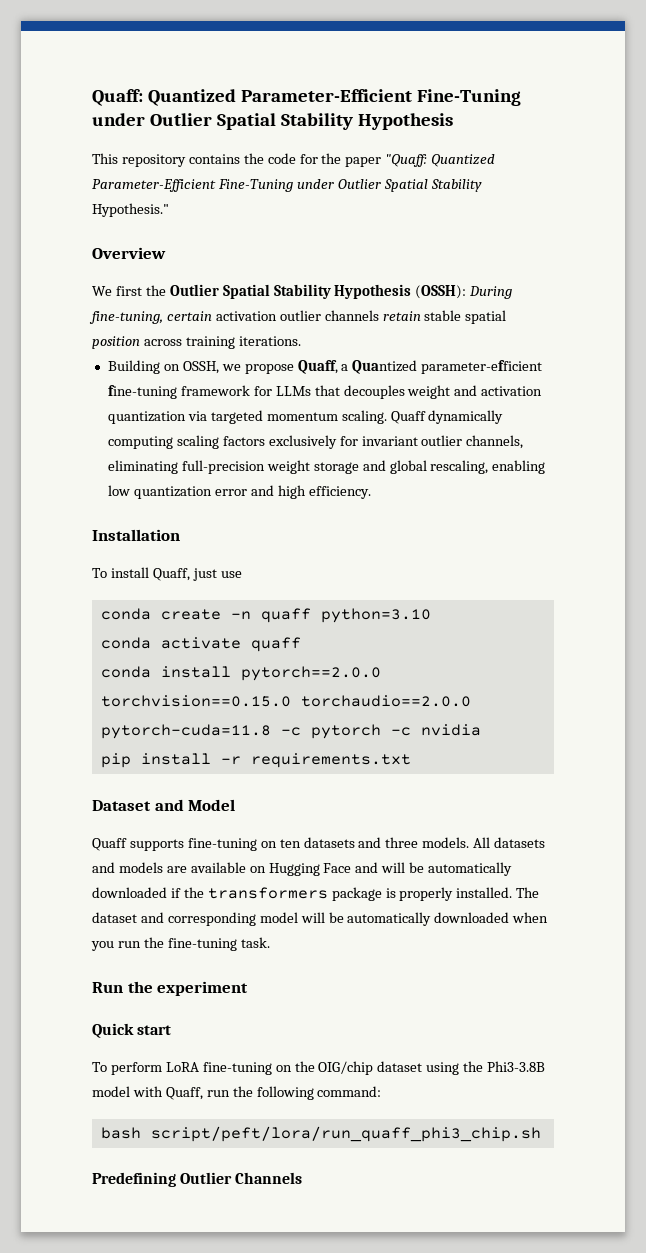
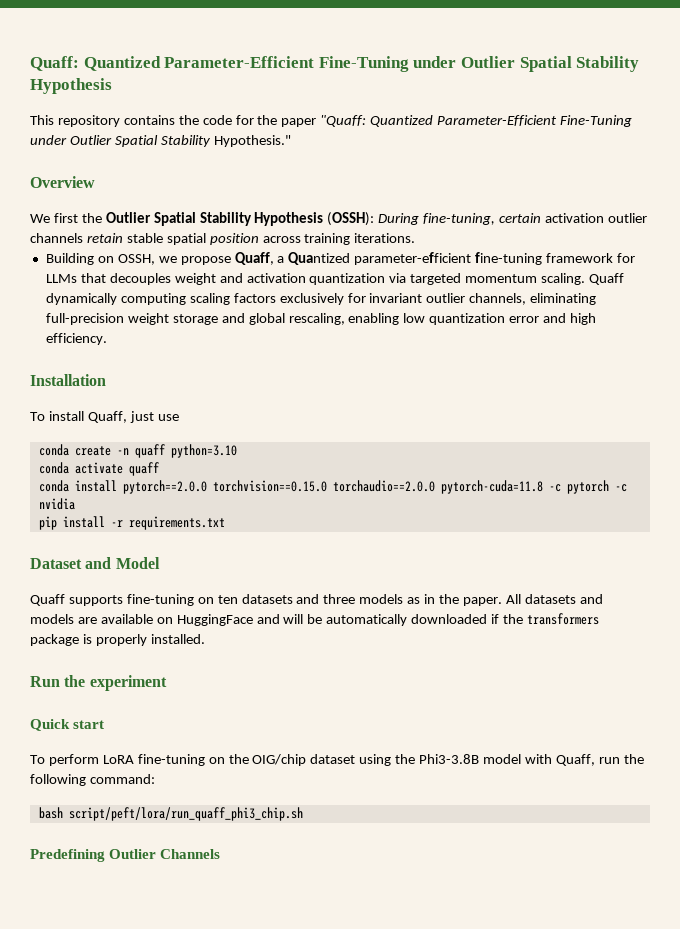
[422,837,470,848] models. -> [359,594,502,606] models as in the paper.
[268,863,352,876] Hugging Face -> [176,614,253,626] HuggingFace
[516,887,540,898] [92,912,549,926] [91,937,270,951] The dataset and corresponding model will be automatically downloaded when you run the fine-tuning task. -> (205, 639) none

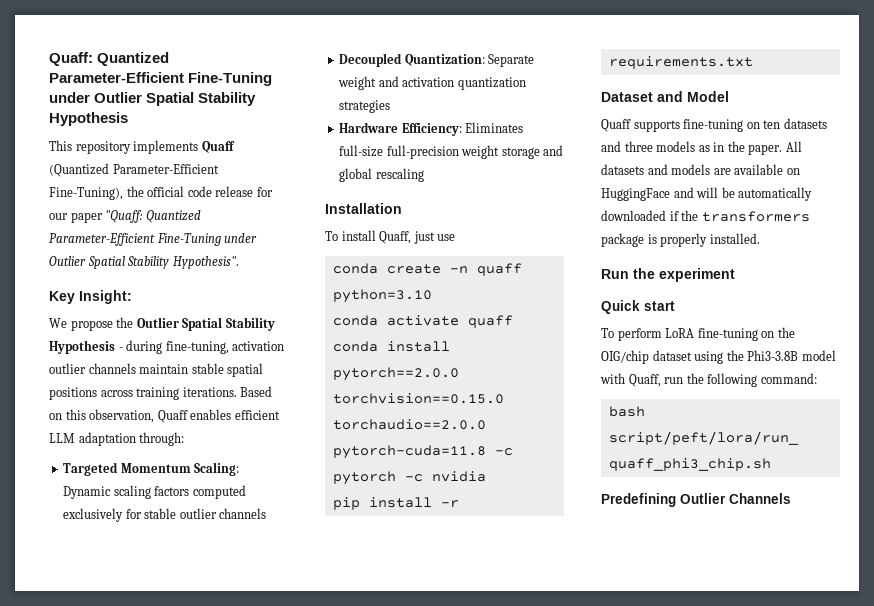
[123,115,278,125] contains the code for the -> [133,140,235,154] [49,163,219,177] [49,186,273,200] [49,213,68,220] implements Quaff (Quantized Parameter-Efficient Fine-Tuning), the official code release for our
[213,135,291,147] [30,176,95,188] Hypothesis." // Overview -> [172,256,239,269] [49,290,132,304] Hypothesis". // Key Insight:
[53,213,78,223] first -> [70,320,113,331] propose
[327,212,542,226] (OSSH): During fine-tuning, certain -> [118,340,229,354] - during fine-tuning,
[86,233,123,243] retain -> [139,364,189,374] maintain
[209,233,259,245] position -> [49,387,97,400] positions
[45,252,636,265] [45,273,625,285] [45,293,597,305] // Building on OSSH, we propose Quaff, a Quantized parameter-efficient fine-tuning framework for LLMs that decouples weight and activation quantization via targeted momentum scaling. Quaff dynamically computing scaling factors exclusively for invariant outlier channels, eliminating -> [240,386,273,397] [49,409,280,423] [49,432,185,446] [63,462,240,476] [63,485,246,499] [63,508,267,522] [339,53,535,67] [338,76,526,90] [339,100,391,113] [339,122,524,136] [339,145,384,157] Based on this observation, Quaff enables efficient LLM adaptation through: // Targeted Momentum Scaling: Dynamic scaling factors computed exclusively for stable outlier channels // Decoupled Quantization: Separate weight and activation quantization strategies // Hardware Efficiency: Eliminates full-size
[288,313,597,325] [45,333,107,345] rescaling, enabling low quantization error and high efficiency. -> [375,168,424,182] rescaling

